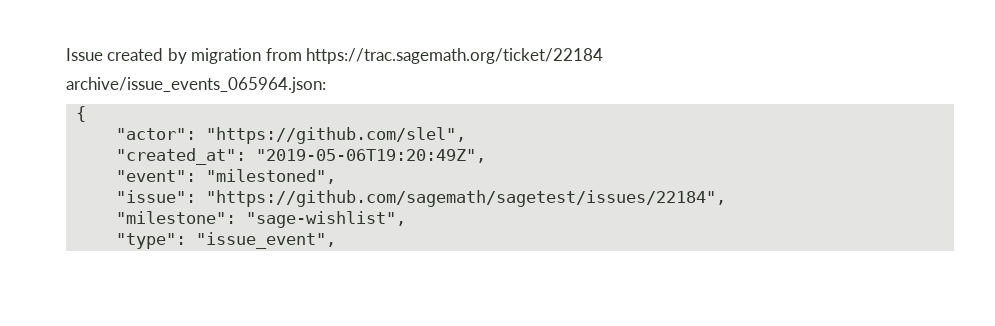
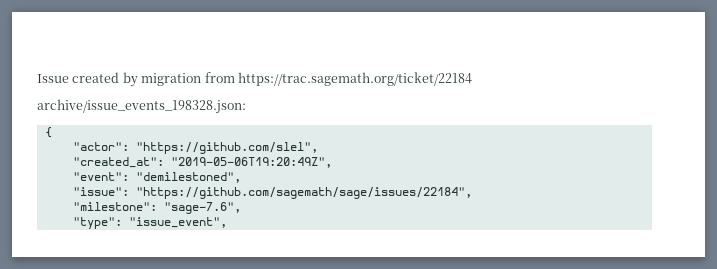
[66,77,326,93] archive/issue_events_065964.json: -> [37,99,246,114] archive/issue_events_198328.json:
[205,169,336,184] "milestoned", -> [135,172,241,183] "demilestoned",
[205,190,726,207] "https://github.com/sagemath/sagetest/issues/22184", -> [135,187,472,199] "https://github.com/sagemath/sage/issues/22184",
[245,211,406,228] "sage-wishlist", -> [163,202,241,214] "sage-7.6",

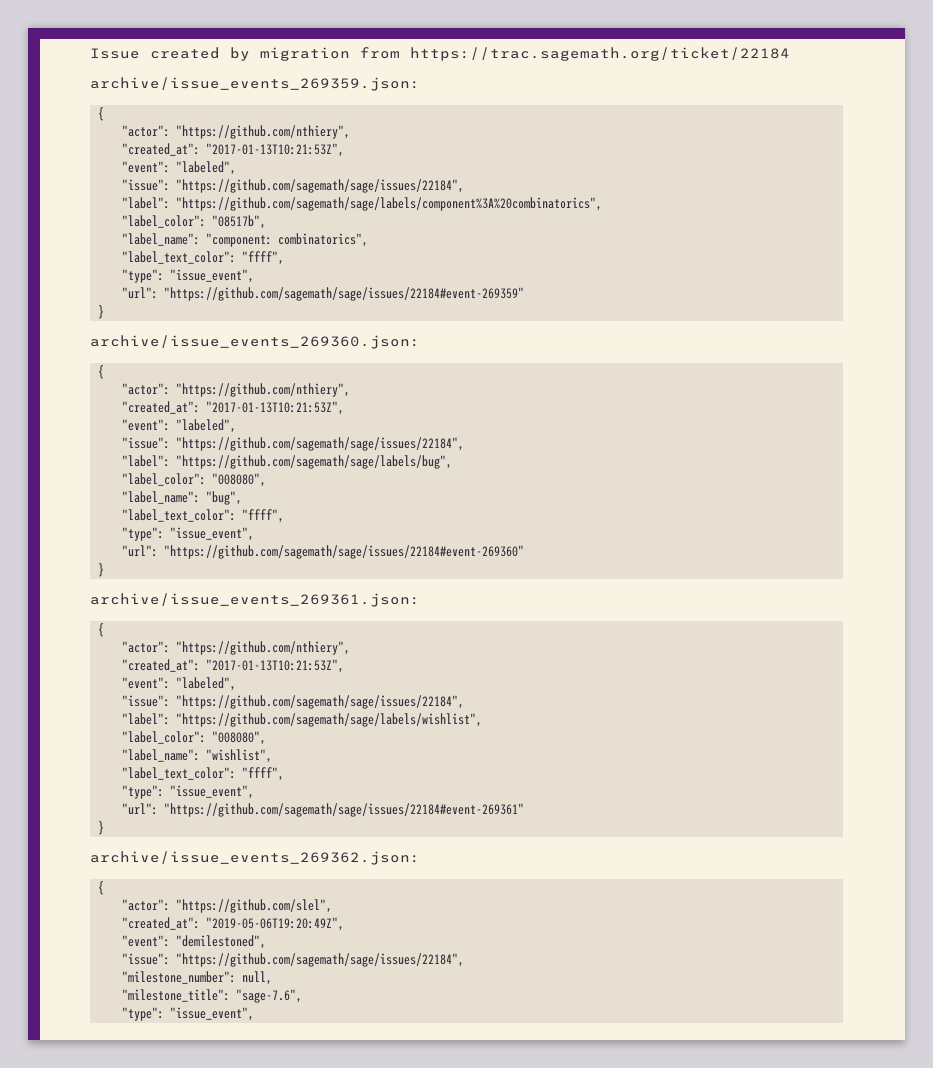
[37,99,246,114] archive/issue_events_198328.json: -> [90,77,420,91] [98,107,105,121] [122,125,351,139] [122,143,345,157] [122,161,237,175] [122,179,465,193] [122,197,603,211] [122,215,267,229] [122,233,369,247] [122,251,285,265] [122,269,255,283] [122,287,525,301] [98,305,105,319] [90,335,420,349] [98,365,105,379] [122,383,351,397] [122,401,345,415] [122,419,237,433] [122,437,465,451] [122,455,453,469] [122,473,267,487] [122,491,243,505] [122,509,285,523] [122,527,255,541] [122,545,525,559] [98,563,105,577] [90,593,420,607] [98,623,105,637] [122,641,351,655] [122,659,345,673] [122,677,237,691] [122,695,465,709] [122,713,483,727] [122,731,267,745] [122,749,273,763] [122,767,285,781] [122,785,255,799] [122,803,525,817] [98,821,105,835] [90,851,420,865] archive/issue_events_269359.json: // { // "actor": "https://github.com/nthiery", // "created_at": "2017-01-13T10:21:53Z", // "event": "labeled", // "issue": "https://github.com/sagemath/sage/issues/22184", // "label": "https://github.com/sagemath/sage/labels/component%3A%20combinatorics", // "label_color": "08517b", // "label_name": "component: combinatorics", // "label_text_color": "ffff", // "type": "issue_event", // "url": "https://github.com/sagemath/sage/issues/22184#event-269359" // } // archive/issue_events_269360.json: // { // "actor": "https://github.com/nthiery", // "created_at": "2017-01-13T10:21:53Z", // "event": "labeled", // "issue": "https://github.com/sagemath/sage/issues/22184", // "label": "https://github.com/sagemath/sage/labels/bug", // "label_color": "008080", // "label_name": "bug", // "label_text_color": "ffff", // "type": "issue_event", // "url": "https://github.com/sagemath/sage/issues/22184#event-269360" // } // archive/issue_events_269361.json: // { // "actor": "https://github.com/nthiery", // "created_at": "2017-01-13T10:21:53Z", // "event": "labeled", // "issue": "https://github.com/sagemath/sage/issues/22184", // "label": "https://github.com/sagemath/sage/labels/wishlist", // "label_color": "008080", // "label_name": "wishlist", // "label_text_color": "ffff", // "type": "issue_event", // "url": "https://github.com/sagemath/sage/issues/22184#event-269361" // } // archive/issue_events_269362.json:
[72,202,157,211] "milestone": -> [122,971,273,985] [122,989,231,1002] "milestone_number": null, // "milestone_title":

